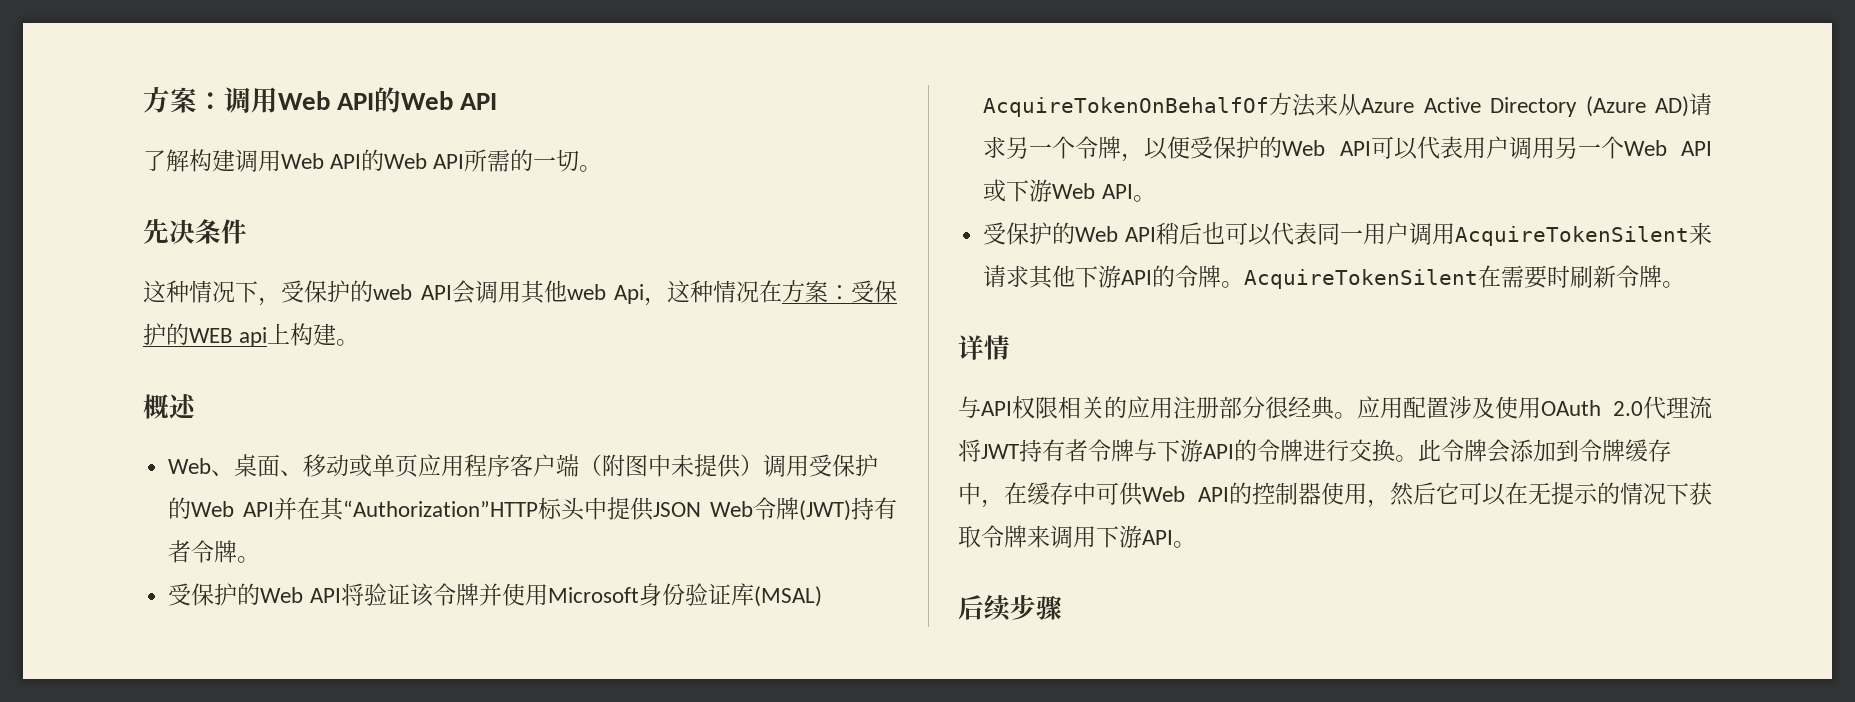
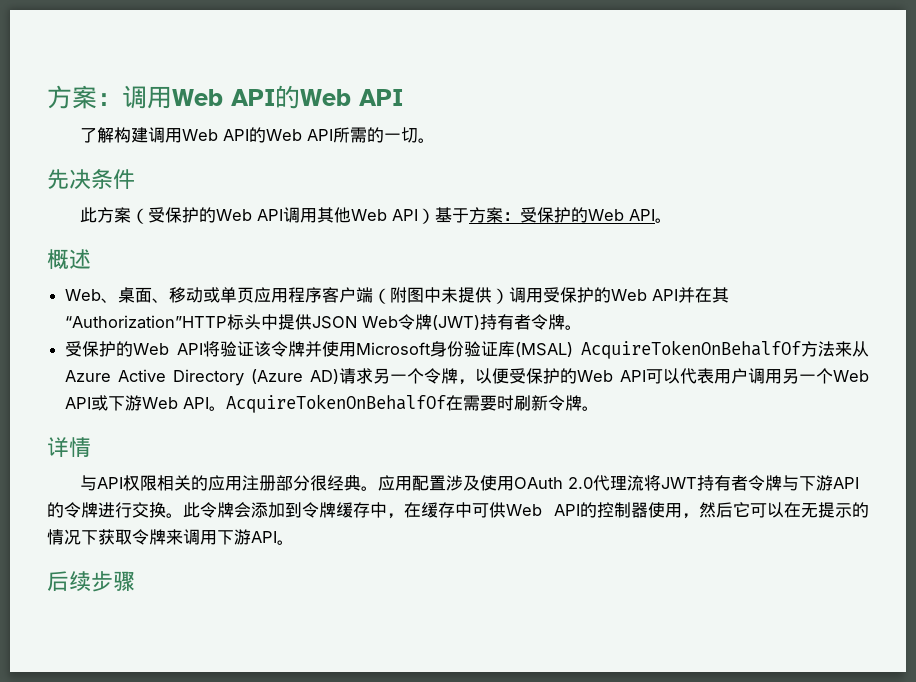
[143,280,897,306] [143,323,337,347] 这种情况下，受保护的web API会调用其他web Api，这种情况在方案：受保护的WEB api上构建 -> [79,207,655,224] 此方案（受保护的Web API调用其他Web API）基于方案：受保护的Web API
[983,222,1712,246] [983,265,1479,289] // 受保护的Web API稍后也可以代表同一用户调用AcquireTokenSilent来请求其他下游API的令牌。AcquireTokenSilent -> [226,394,447,413] AcquireTokenOnBehalfOf

